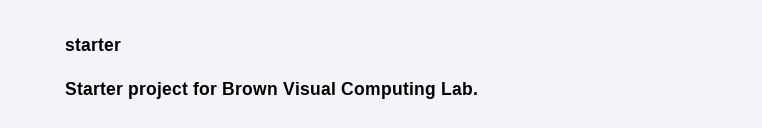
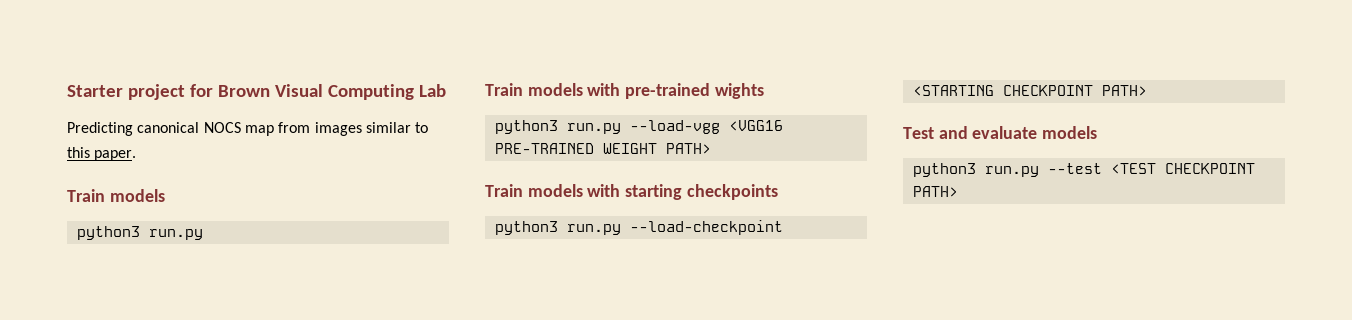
[65,38,121,51] starter // -> (67, 91) none
[441,82,478,95] Lab. -> [418,84,446,97] [67,122,429,136] [67,147,137,161] [67,189,165,202] [76,226,203,240] [485,83,764,99] [494,120,783,134] [494,143,711,154] [485,184,778,200] [494,220,783,235] [912,85,1147,96] [903,126,1098,139] [912,163,1255,177] [912,186,958,197] Lab // Predicting canonical NOCS map from images similar to this paper. // Train models // python3 run.py // Train models with pre-trained wights // python3 run.py --load-vgg <VGG16 PRE-TRAINED WEIGHT PATH> // Train models with starting checkpoints // python3 run.py --load-checkpoint <STARTING CHECKPOINT PATH> // Test and evaluate models // python3 run.py --test <TEST CHECKPOINT PATH>

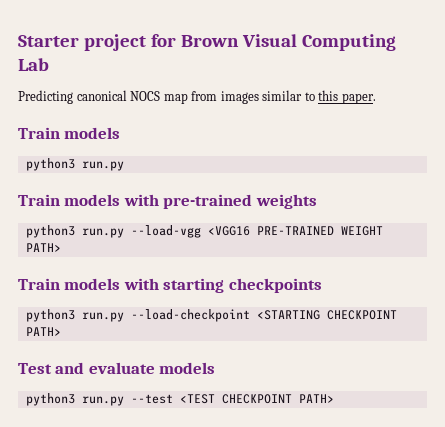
[714,83,764,99] wights -> [255,194,317,209] weights

